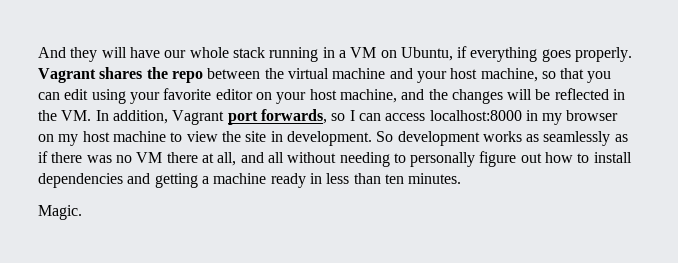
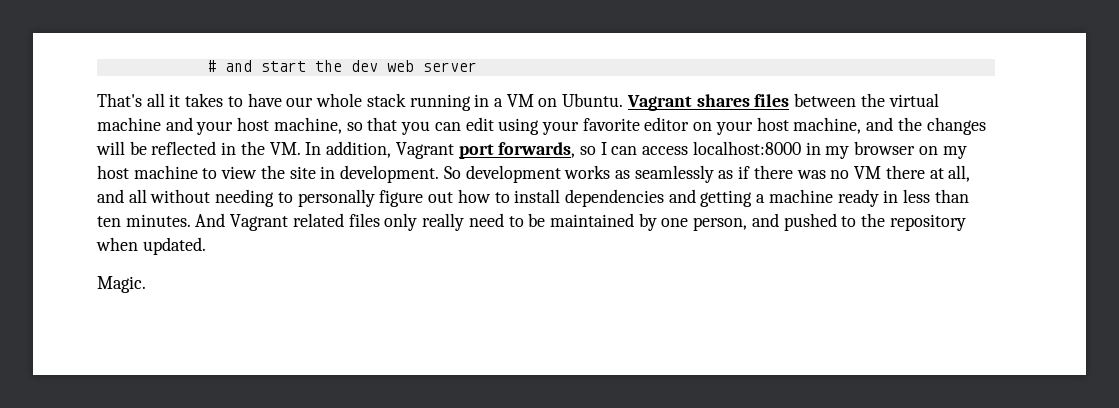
[38,47,127,62] And they will -> [206,60,477,72] [97,93,243,107] # and start the dev web server // That's all it takes to
[400,46,633,62] [38,67,203,83] Ubuntu, if everything goes properly. Vagrant shares the repo -> [562,93,790,111] Ubuntu. Vagrant shares files
(462, 178) none -> [195,213,966,231] [96,237,206,255] And Vagrant related files only really need to be maintained by one person, and pushed to the repository when updated.

